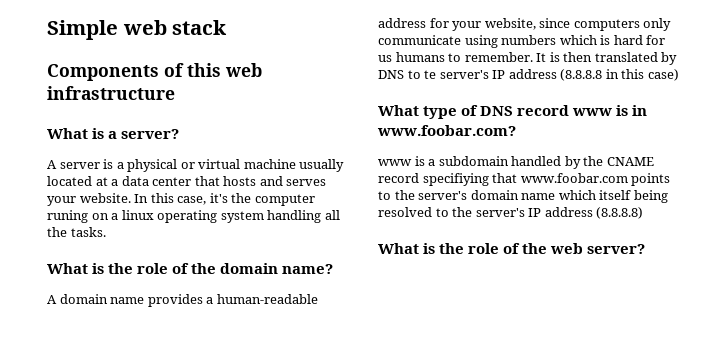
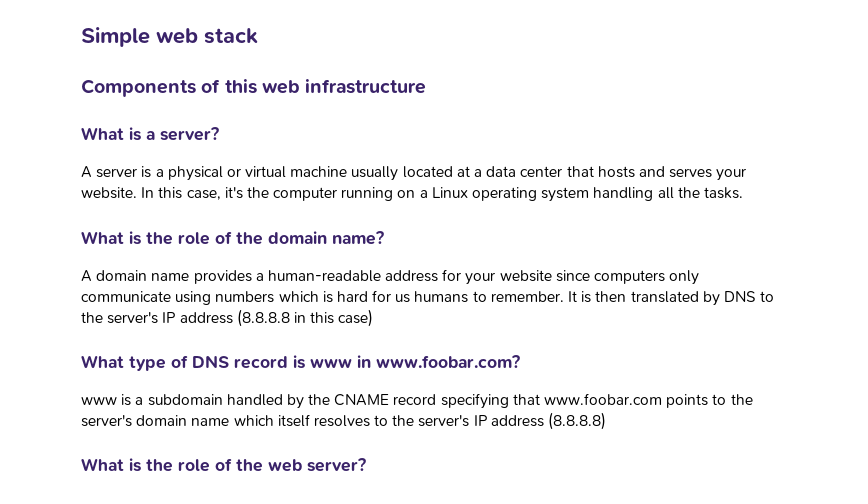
[47,210,88,223] runing -> [341,187,394,201] running
[121,210,154,220] linux -> [431,187,468,198] Linux
[484,18,536,30] website, -> [499,270,552,282] website
[424,70,437,79] te -> [81,312,103,323] the
[572,105,629,116] www is -> [293,355,352,369] is www
[422,173,489,186] specifiying -> [440,393,509,409] specifying
[633,190,668,203] [378,207,432,217] being resolved -> [313,415,370,427] resolves

